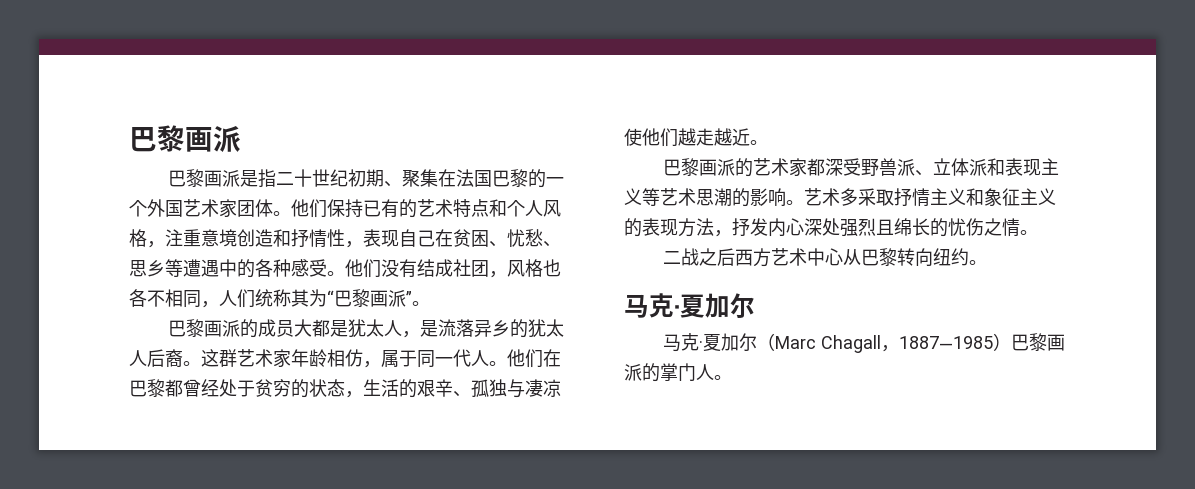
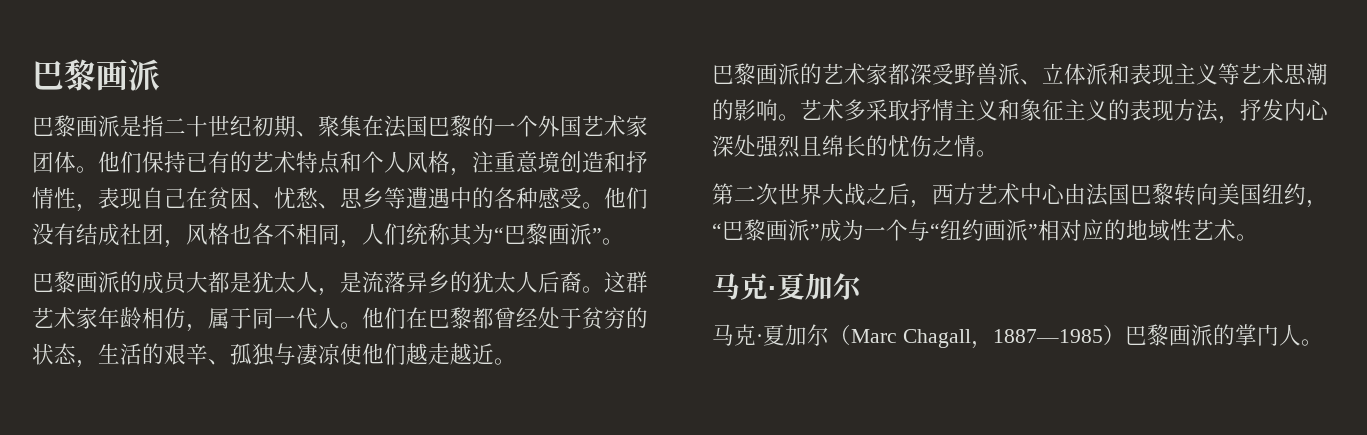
[662,248,735,266] 二战之后 -> [712,183,932,208] 第二次世界大战之后，
[842,249,861,265] 从 -> [1064,183,1130,206] 由法国
[932,248,969,266] 纽约 -> [1218,183,1328,208] [712,219,1236,242] 美国纽约，“巴黎画派”成为一个与“纽约画派”相对应的地域性艺术

